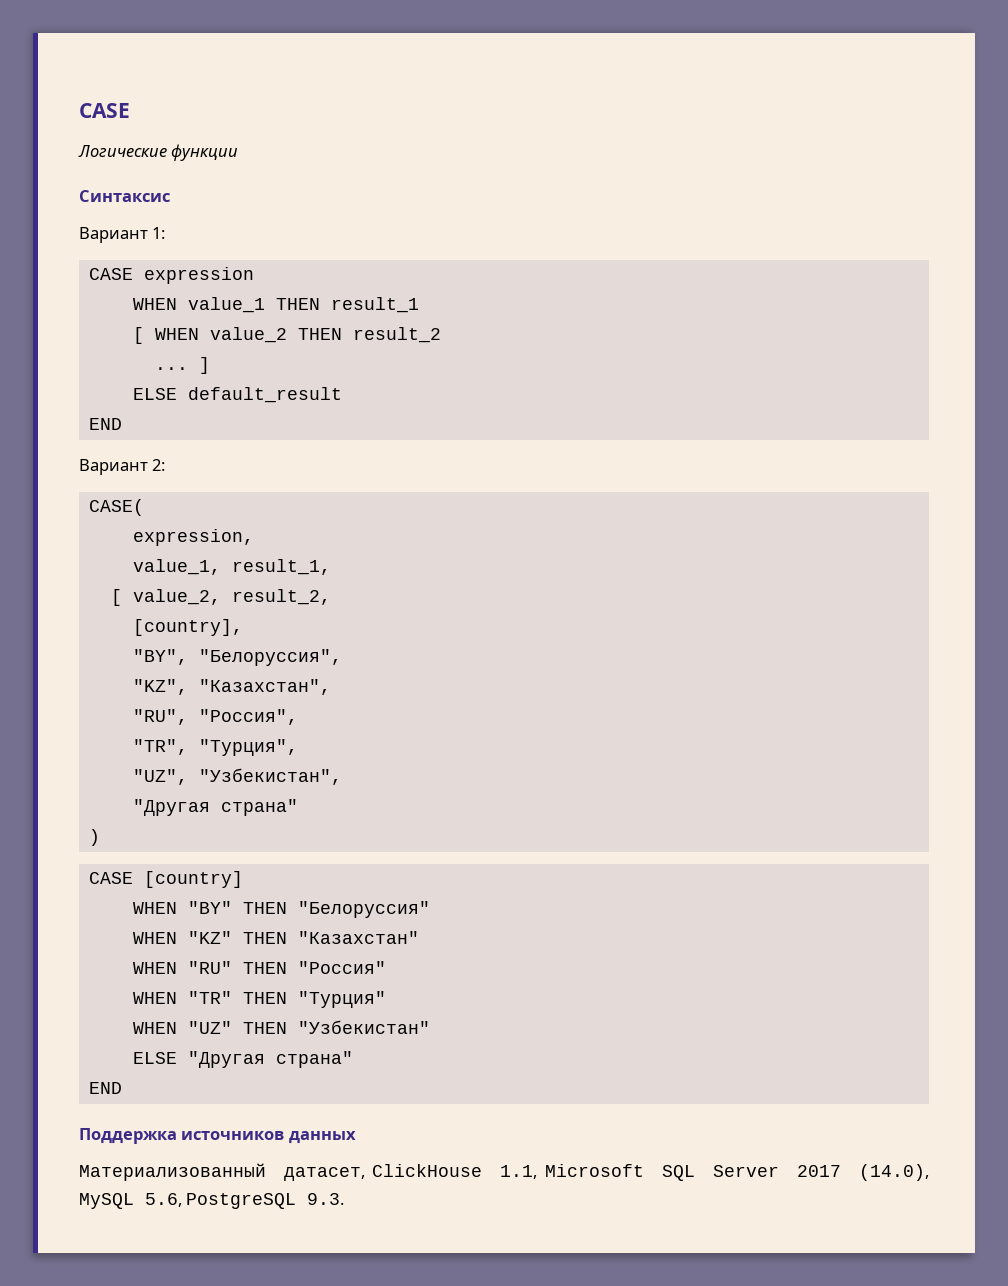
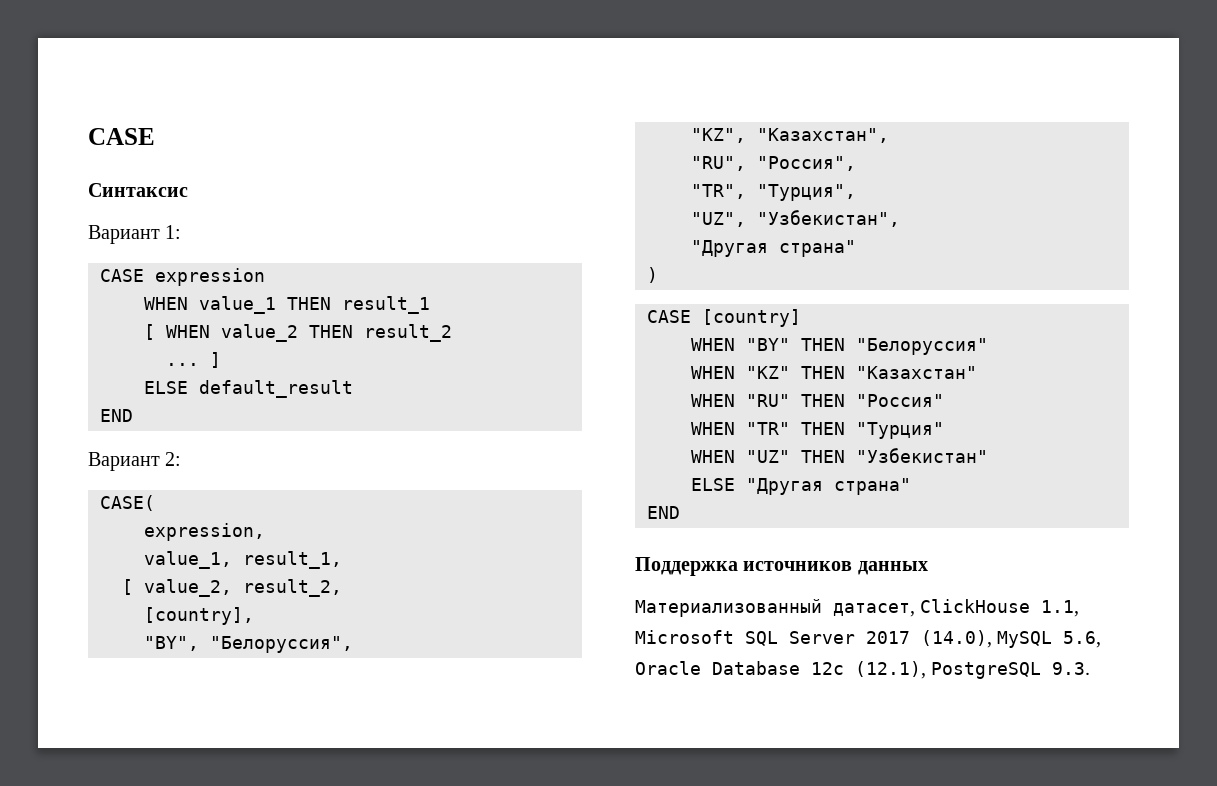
[79,103,130,118] [78,144,239,161] CASE // Логические функции -> [88,128,155,145] CASE
(182, 1200) none -> [635,661,926,679] Oracle Database 12c (12.1),

